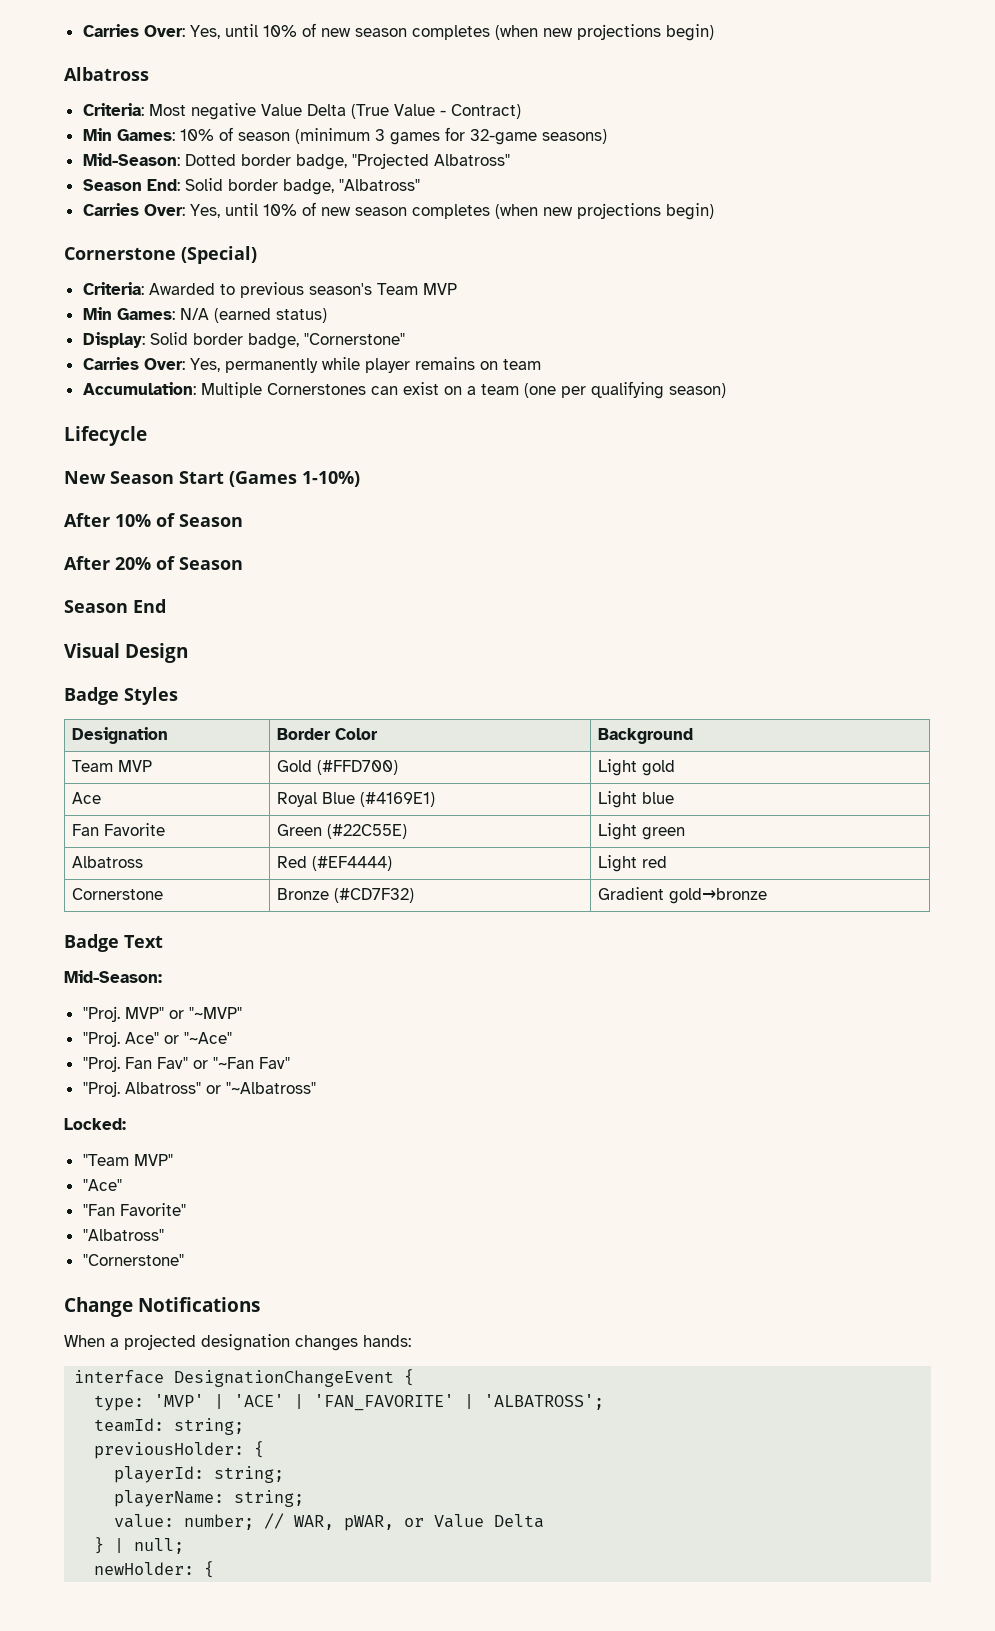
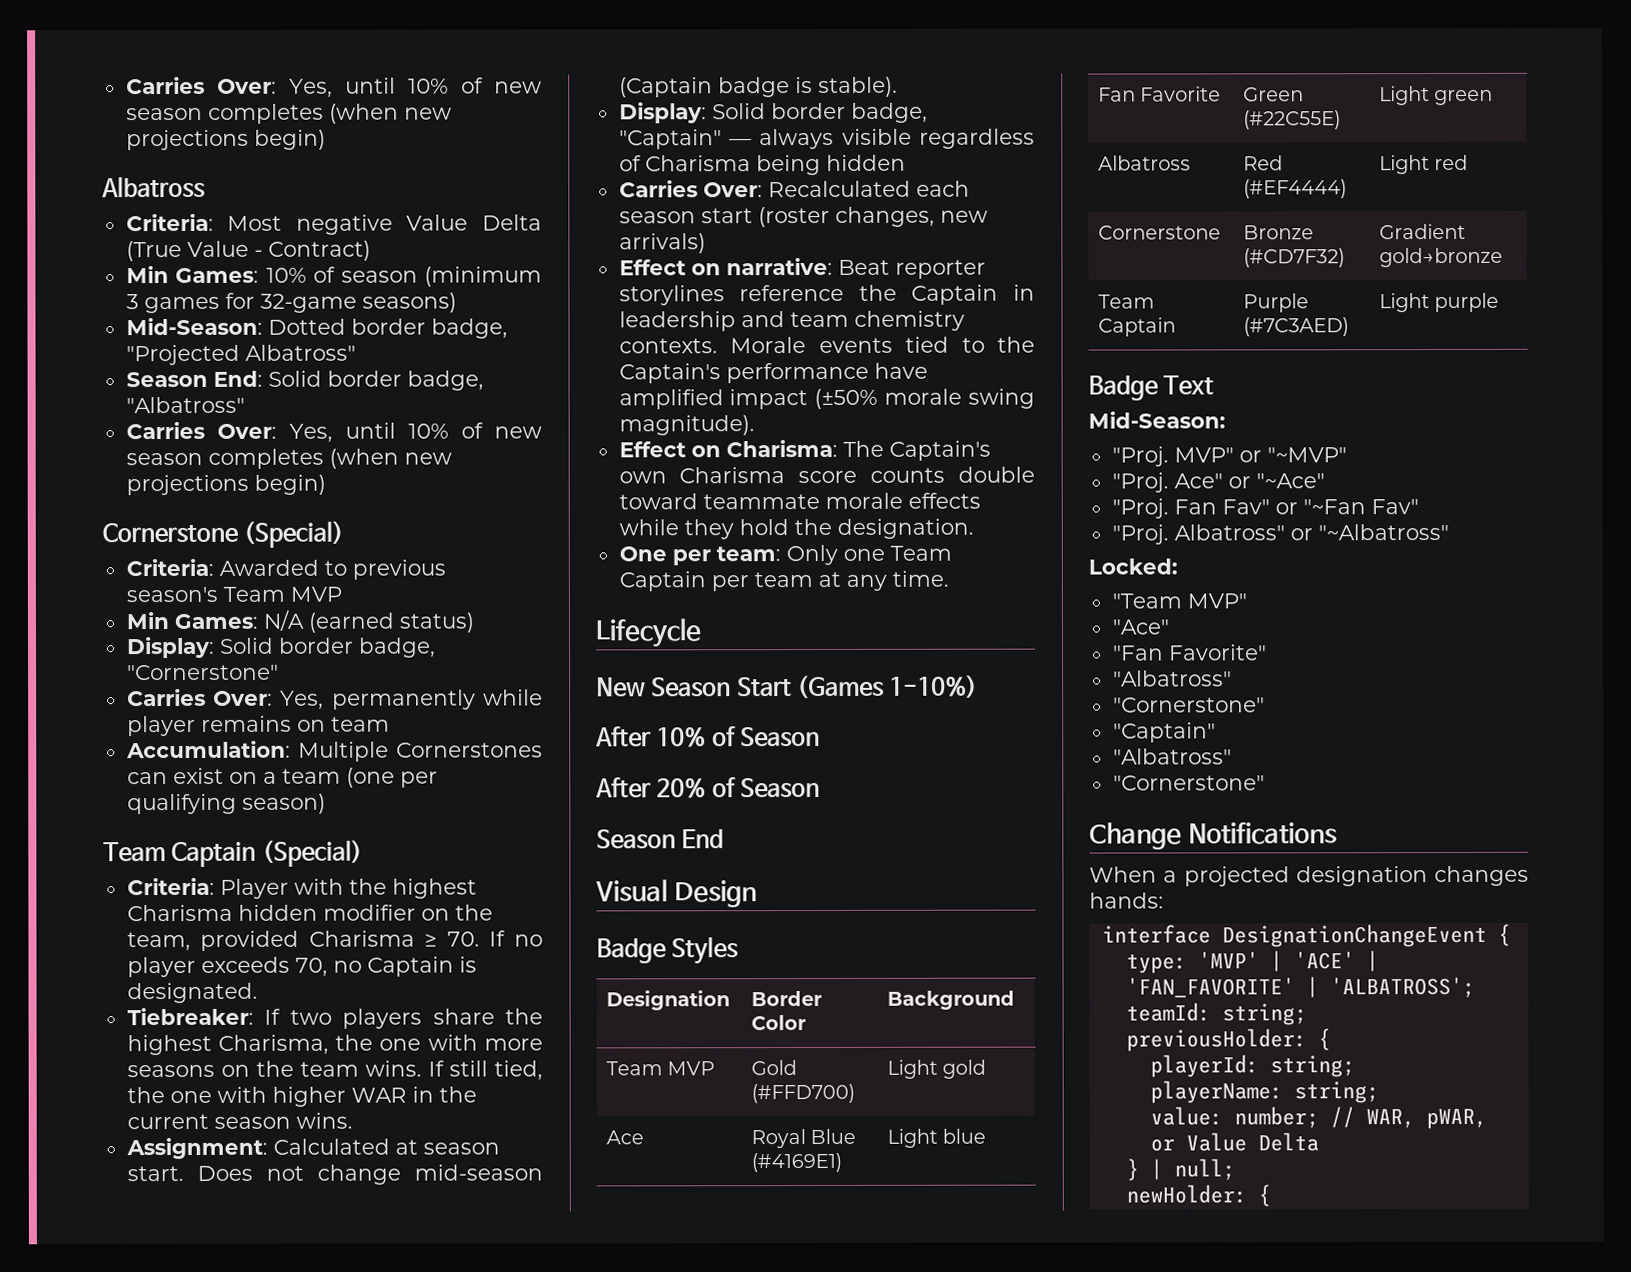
(726, 390) none -> [103,839,363,868] [126,877,477,899] [126,904,493,922] [126,930,543,952] [126,956,477,978] [126,982,258,1004] [126,1007,543,1029] [126,1034,543,1056] [126,1060,543,1081] [126,1086,477,1107] [126,1112,353,1130] [125,1137,500,1160] [126,1164,543,1185] [618,76,898,98] [618,102,928,124] [618,128,1035,150] [618,154,906,176] [618,180,970,198] [618,206,988,228] [618,233,706,254] [618,257,986,279] [618,284,1035,306] [618,310,965,332] [618,336,1035,354] [618,362,928,384] [618,388,1035,410] [618,415,755,436] [618,439,991,461] [618,466,1035,484] [618,492,981,510] [618,518,974,540] [618,544,952,566] [618,570,949,592] // Team Captain (Special) // Criteria: Player with the highest Charisma hidden modifier on the team, provided Charisma ≥ 70. If no player exceeds 70, no Captain is designated. // Tiebreaker: If two players share the highest Charisma, the one with more seasons on the team wins. If still tied, the one with higher WAR in the current season wins. // Assignment: Calculated at season start. Does not change mid-season (Captain badge is stable). // Display: Solid border badge, "Captain" — always visible regardless of Charisma being hidden // Carries Over: Recalculated each season start (roster changes, new arrivals) // Effect on narrative: Beat reporter storylines reference the Captain in leadership and team chemistry contexts. Morale events tied to the Captain's performance have amplified impact (±50% morale swing magnitude). // Effect on Charisma: The Captain's own Charisma score counts double toward teammate morale effects while they hold the designation. // One per team: Only one Team Captain per team at any time.
(768, 896) none -> [1097,294,1155,309] [1097,317,1176,337] [1242,293,1309,313] [1242,317,1349,337] [1378,292,1500,313] // Team Captain | Purple (#7C3AED) | Light purple
(184, 1260) none -> [1112,722,1216,743] [1112,748,1232,765] [1112,775,1265,791] // "Captain" // "Albatross" // "Cornerstone"

